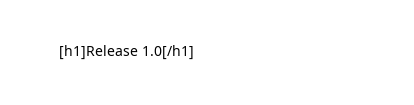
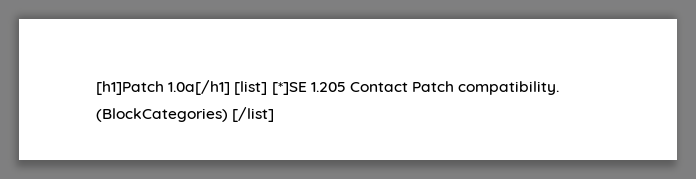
[59,45,194,60] [h1]Release 1.0[/h1] -> [96,80,560,95] [96,107,275,122] [h1]Patch 1.0a[/h1] [list] [*]SE 1.205 Contact Patch compatibility. (BlockCategories) [/list]

